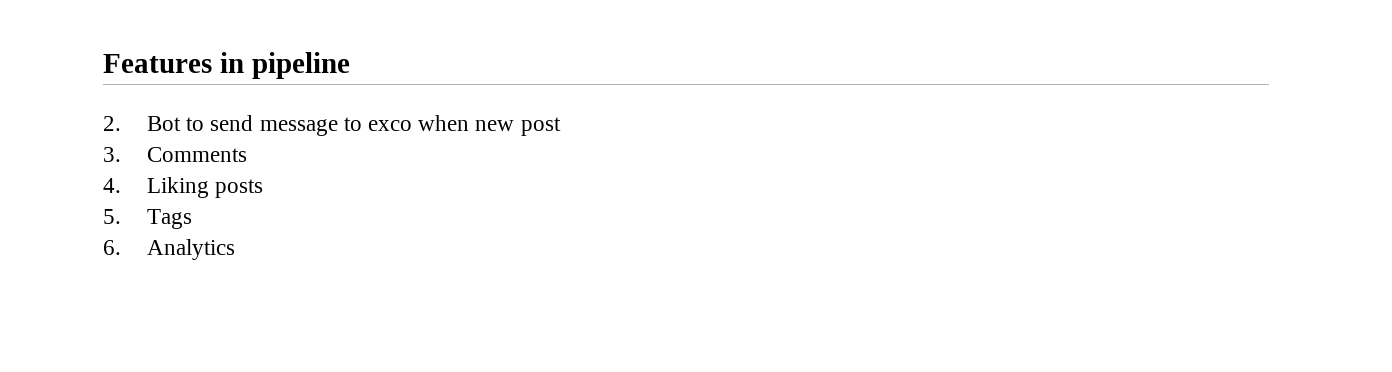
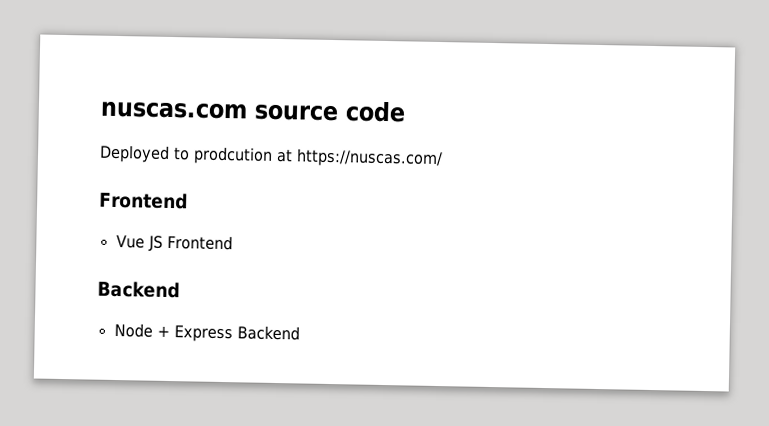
[103,52,350,79] [103,115,561,136] [103,147,247,162] [103,177,264,198] [103,209,192,229] [103,239,235,260] Features in pipeline // 2. Bot to send message to exco when new post // 3. Comments // 4. Liking posts // 5. Tags // 6. Analytics -> [100,101,406,123] [99,144,443,169] [99,191,188,210] [115,234,233,252] [97,280,180,299] [113,322,300,343] nuscas.com source code // Deployed to prodcution at https://nuscas.com/ // Frontend // Vue JS Frontend // Backend // Node + Express Backend

